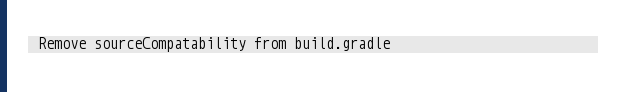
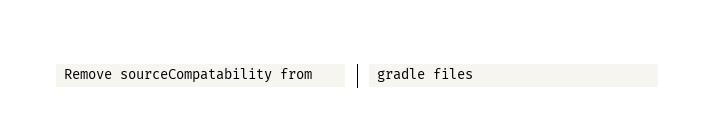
[294,37,391,51] build.gradle -> [377,67,474,82] gradle files

